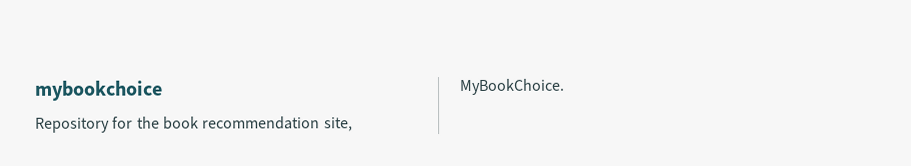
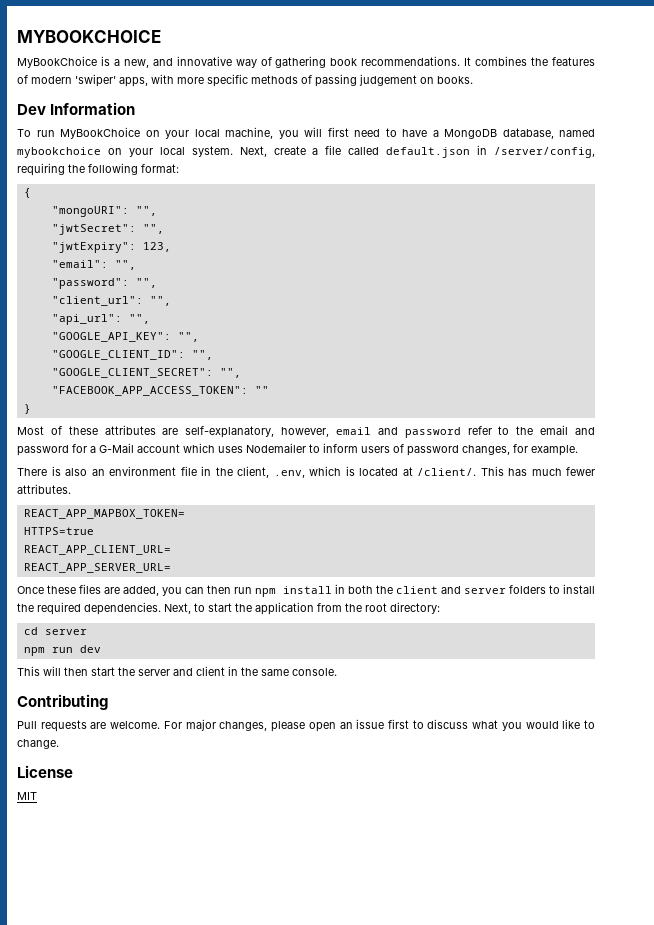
[34,80,163,101] [35,116,353,133] [459,78,565,95] mybookchoice // Repository for the book recommendation site, MyBookChoice. -> [17,30,161,43] [17,56,595,68] [17,74,473,87] [17,102,136,115] [17,127,595,139] [17,145,596,158] [17,163,179,176] [23,188,31,198] [51,206,157,217] [51,224,164,235] [51,242,171,253] [51,260,136,270] [51,278,157,289] [51,296,171,306] [51,314,150,325] [51,332,199,342] [51,350,213,360] [51,368,241,378] [51,386,269,396] [23,404,31,414] [17,425,595,438] [17,443,578,456] [17,466,595,478] [17,484,71,494] [23,509,185,519] [23,527,94,535] [23,545,171,555] [23,563,171,573] [17,584,595,597] [17,602,440,615] [23,627,87,635] [23,645,101,656] [17,666,337,676] [17,694,108,710] [17,719,595,732] [17,739,59,749] [17,765,73,778] [17,792,37,800] MYBOOKCHOICE // MyBookChoice is a new, and innovative way of gathering book recommendations. It combines the features of modern 'swiper' apps, with more specific methods of passing judgement on books. // Dev Information // To run MyBookChoice on your local machine, you will first need to have a MongoDB database, named mybookchoice on your local system. Next, create a file called default.json in /server/config, requiring the following format: // { // "mongoURI": "", // "jwtSecret": "", // "jwtExpiry": 123, // "email": "", // "password": "", // "client_url": "", // "api_url": "", // "GOOGLE_API_KEY": "", // "GOOGLE_CLIENT_ID": "", // "GOOGLE_CLIENT_SECRET": "", // "FACEBOOK_APP_ACCESS_TOKEN": "" // } // Most of these attributes are self-explanatory, however, email and password refer to the email and password for a G-Mail account which uses Nodemailer to inform users of password changes, for example. // There is also an environment file in the client, .env, which is located at /client/. This has much fewer attributes. // REACT_APP_MAPBOX_TOKEN= // HTTPS=true // REACT_APP_CLIENT_URL= // REACT_APP_SERVER_URL= // Once these files are added, you can then run npm install in both the client and server folders to install the required dependencies. Next, to start the application from the root directory: // cd server // npm run dev // This will then start the server and client in the same console. // Contributing // Pull requests are welcome. For major changes, please open an issue first to discuss what you would like to change. // License // MIT

